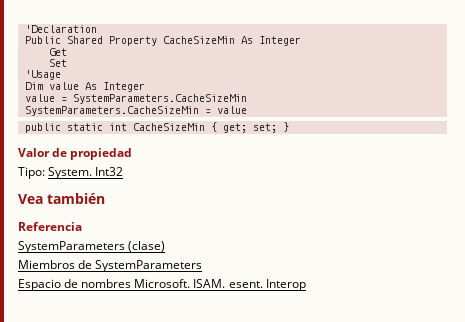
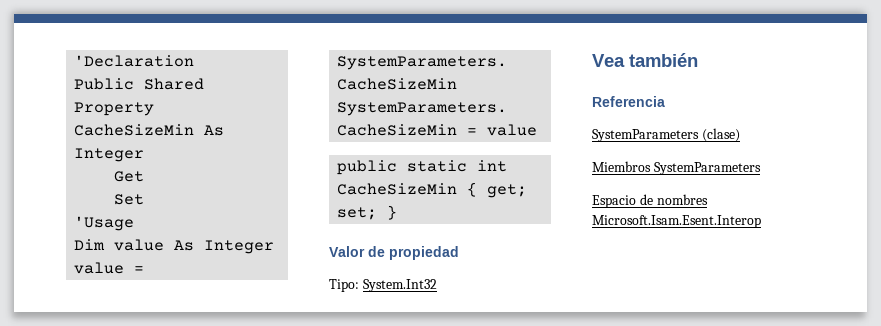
[48,167,124,179] System. Int32 -> [362,279,437,292] System.Int32
[78,260,93,269] de -> (651, 166) none
[134,279,306,291] Microsoft. ISAM. esent. Interop -> [592,215,761,228] Microsoft.Isam.Esent.Interop

